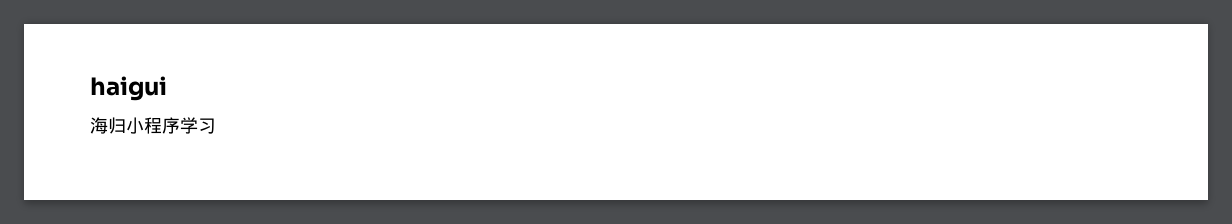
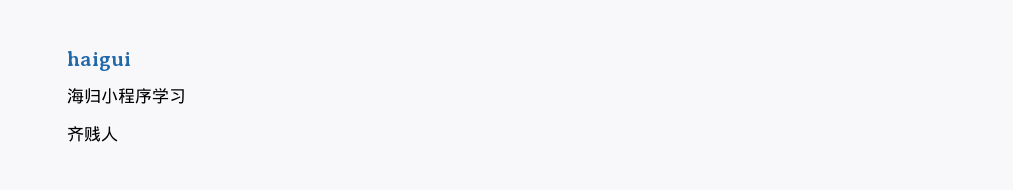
(216, 126) none -> [67,126,118,142] // 齐贱人

